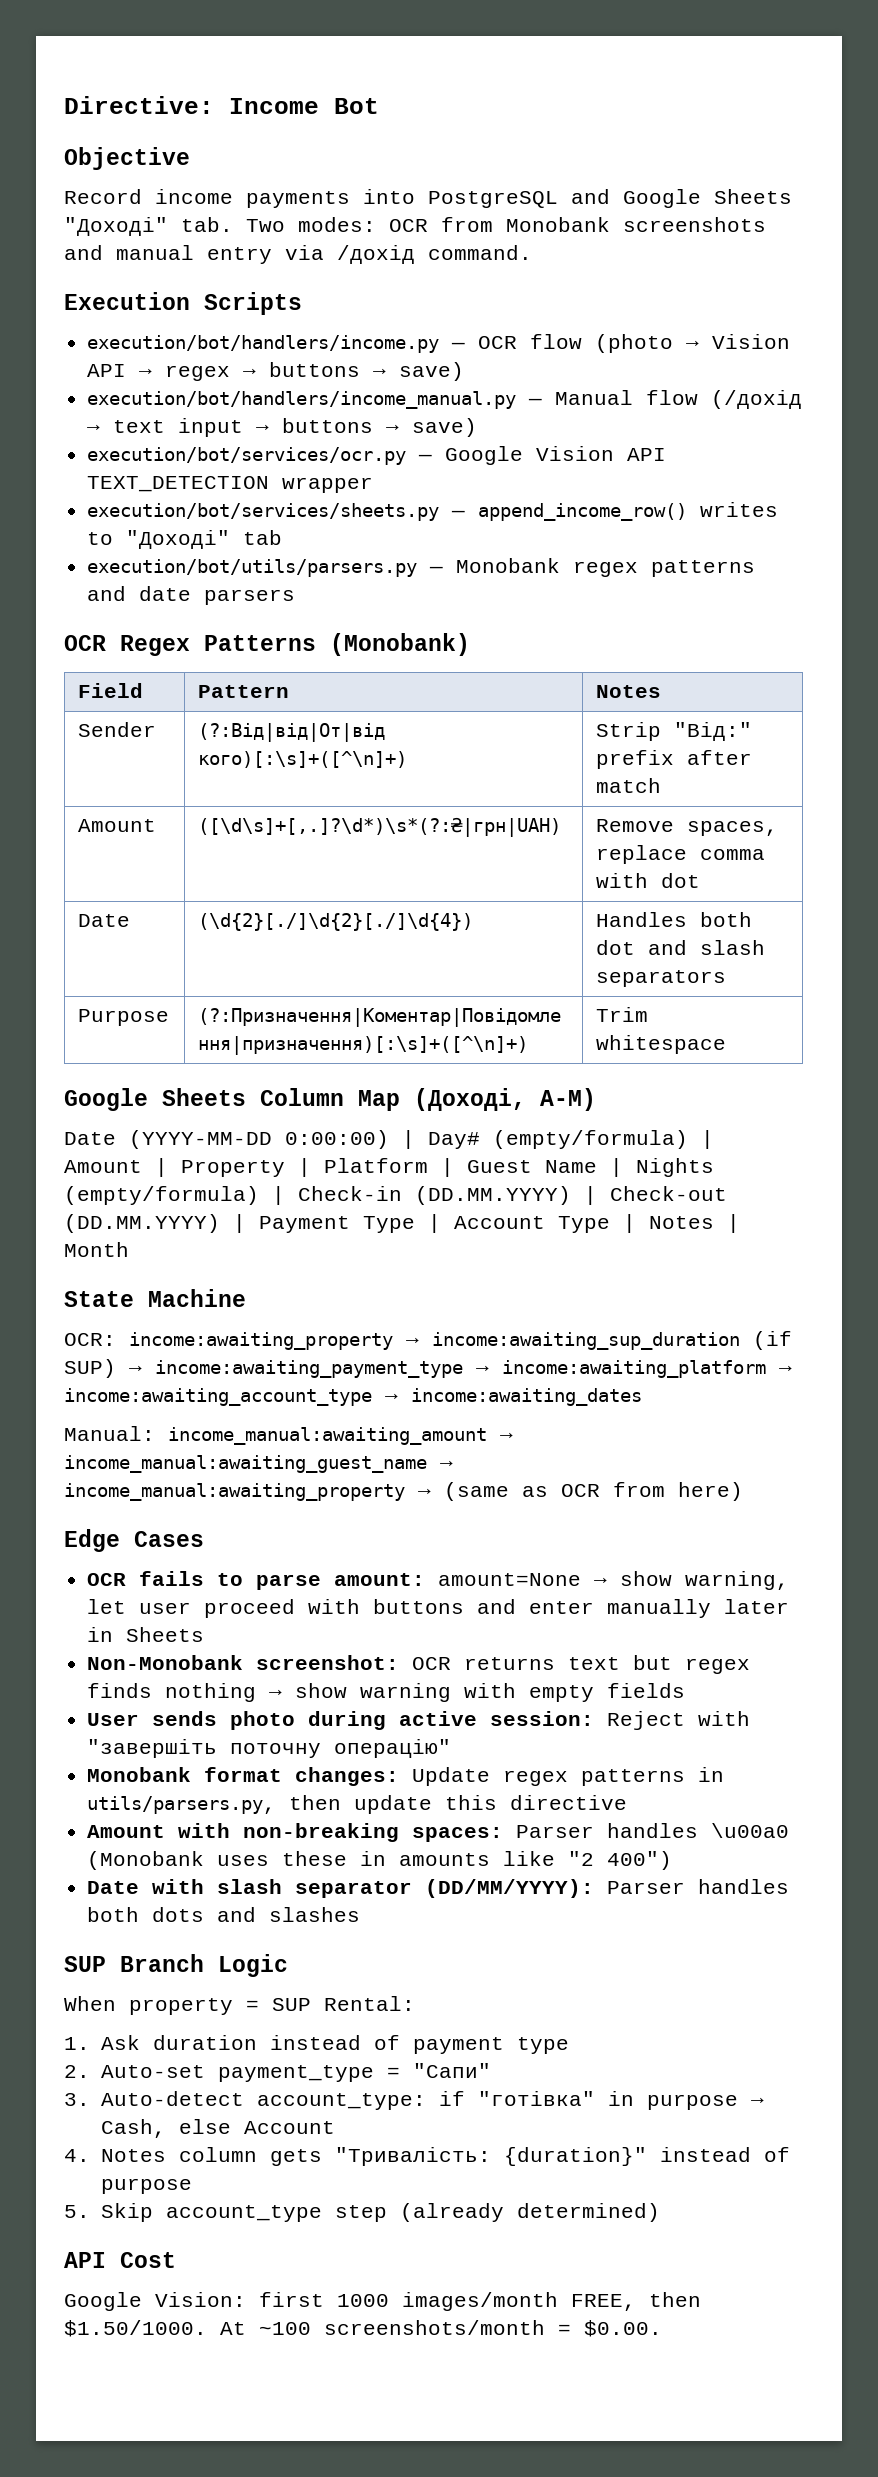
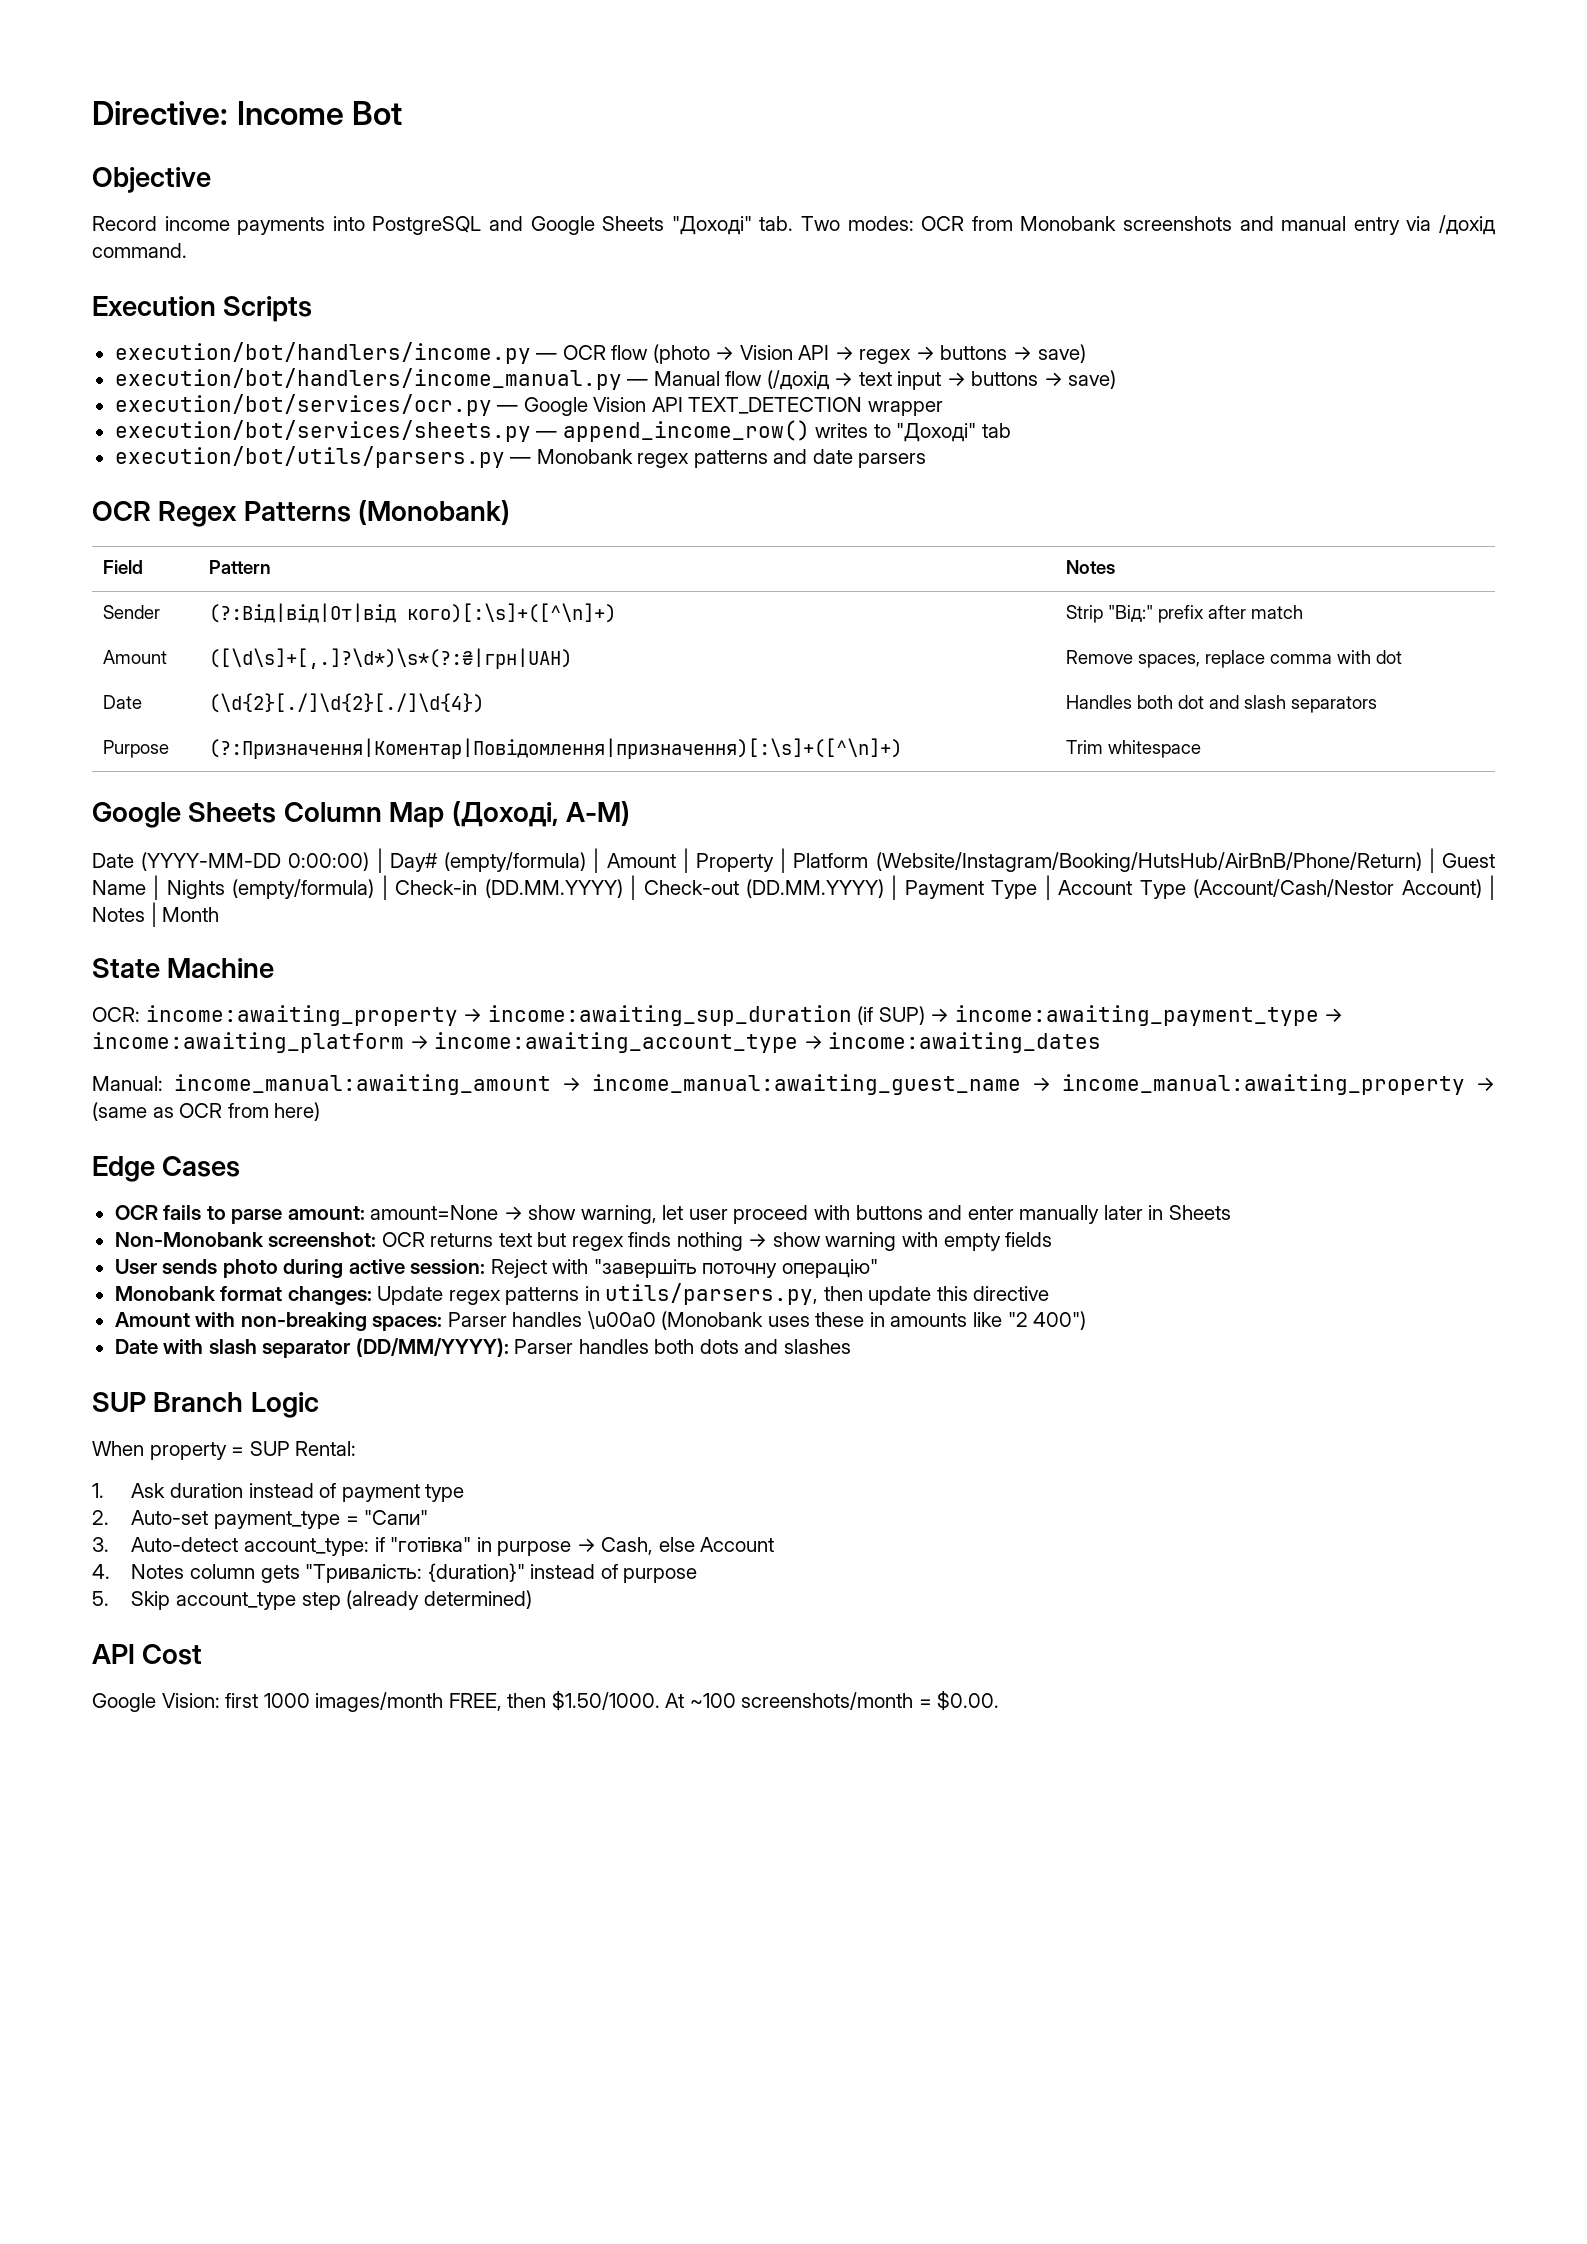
(428, 1165) none -> [875,852,1422,872] (Website/Instagram/Booking/HutsHub/AirBnB/Phone/Return)
(610, 1224) none -> [1193,879,1482,898] (Account/Cash/Nestor Account)

